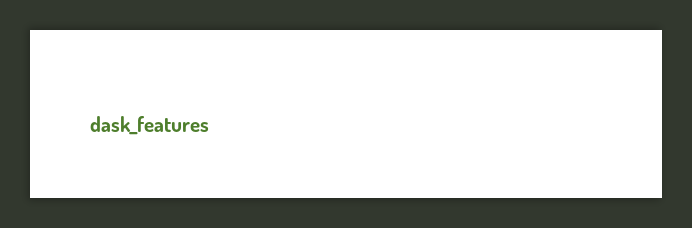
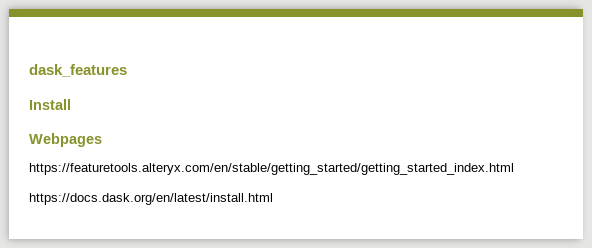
(209, 125) none -> [29,99,71,110] [29,133,102,147] [29,163,514,175] [29,193,273,205] // Install // Webpages // https://featuretools.alteryx.com/en/stable/getting_started/getting_started_index.html // https://docs.dask.org/en/latest/install.html

